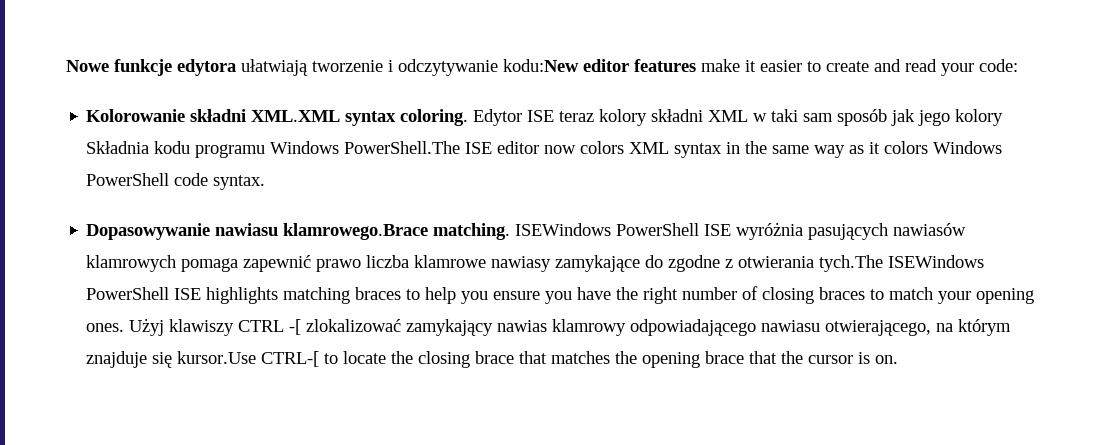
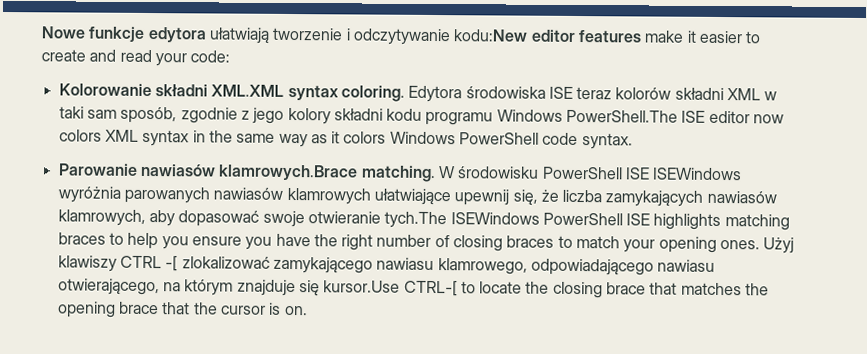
[473,109,523,126] Edytor -> [408,85,546,103] Edytora środowiska
[599,109,648,126] kolory -> [615,87,672,100] kolorów
[837,109,916,126] sposób jak -> [120,106,250,124] sposób, zgodnie z
[86,141,150,154] Składnia -> [333,108,383,121] składni
[86,222,967,240] [86,255,815,272] Dopasowywanie nawiasu klamrowego.Brace matching. ISEWindows PowerShell ISE wyróżnia pasujących nawiasów klamrowych pomaga zapewnić prawo liczba klamrowe nawiasy zamykające do zgodne z otwierania -> [58,163,743,183] [57,186,777,207] [57,209,381,228] Parowanie nawiasów klamrowych.Brace matching. W środowisku PowerShell ISE ISEWindows wyróżnia parowanych nawiasów klamrowych ułatwiające upewnij się, że liczba zamykających nawiasów klamrowych, aby dopasować swoje otwieranie
[406,319,627,336] zamykający nawias klamrowy -> [272,256,528,275] zamykającego nawiasu klamrowego,

